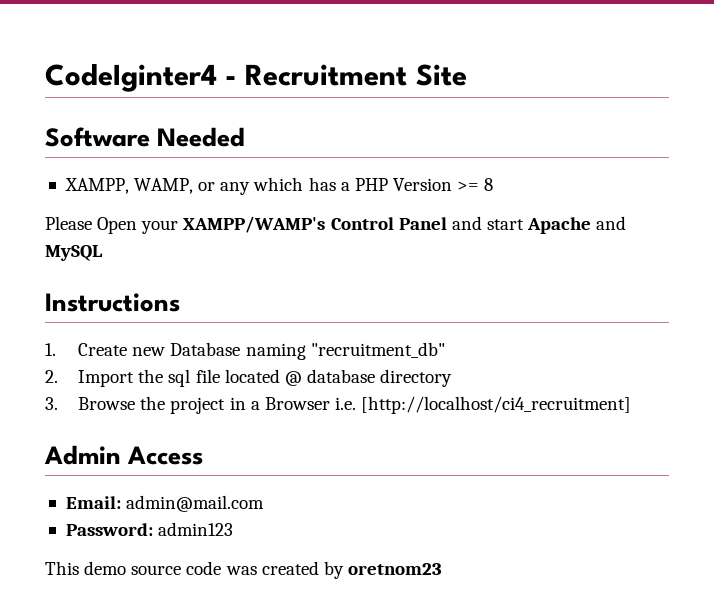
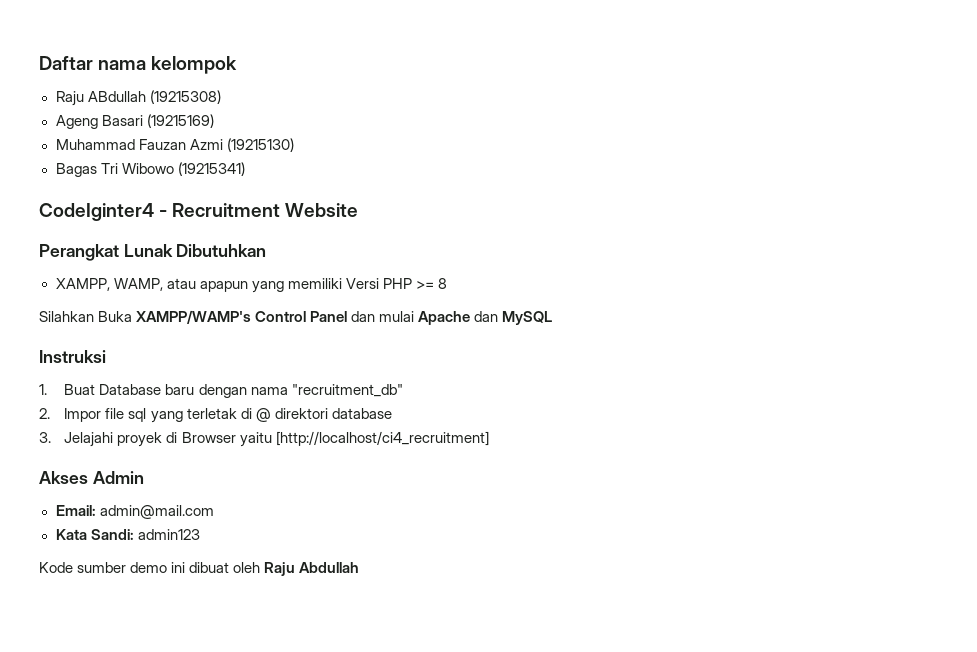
[45,64,467,92] [45,127,246,147] [64,177,494,195] [45,216,627,234] CodeIginter4 - Recruitment Site // Software Needed // XAMPP, WAMP, or any which has a PHP Version >= 8 // Please Open your XAMPP/WAMP's Control Panel and start Apache and -> [39,56,238,74] [55,90,221,106] [55,114,214,129] [55,138,294,152] [55,162,245,177] [39,203,359,221] [39,244,267,261] [55,278,447,293] [39,310,499,325] Daftar nama kelompok // Raju ABdullah (19215308) // Ageng Basari (19215169) // Muhammad Fauzan Azmi (19215130) // Bagas Tri Wibowo (19215341) // CodeIginter4 - Recruitment Website // Perangkat Lunak Dibutuhkan // XAMPP, WAMP, atau apapun yang memiliki Versi PHP >= 8 // Silahkan Buka XAMPP/WAMP's Control Panel dan mulai Apache dan
[45,293,180,312] Instructions -> [39,350,106,363] Instruksi
[78,342,445,360] [45,369,302,387] Create new Database naming "recruitment_db" // 2. Import the sql file located @ -> [64,384,403,398] [39,408,328,423] Buat Database baru dengan nama "recruitment_db" // 2. Impor file sql yang terletak di @ direktori
[380,369,453,387] directory -> (392, 413) none
[78,396,356,414] Browse the project in a Browser i.e. -> [64,432,272,447] Jelajahi proyek di Browser yaitu
(632, 405) none -> [39,471,88,484] Akses
[127,446,204,465] Access -> (144, 477) none
[65,523,153,536] Password: -> [55,529,134,540] Kata Sandi:
[45,561,442,579] This demo source code was created by oretnom23 -> [39,562,360,576] Kode sumber demo ini dibuat oleh Raju Abdullah

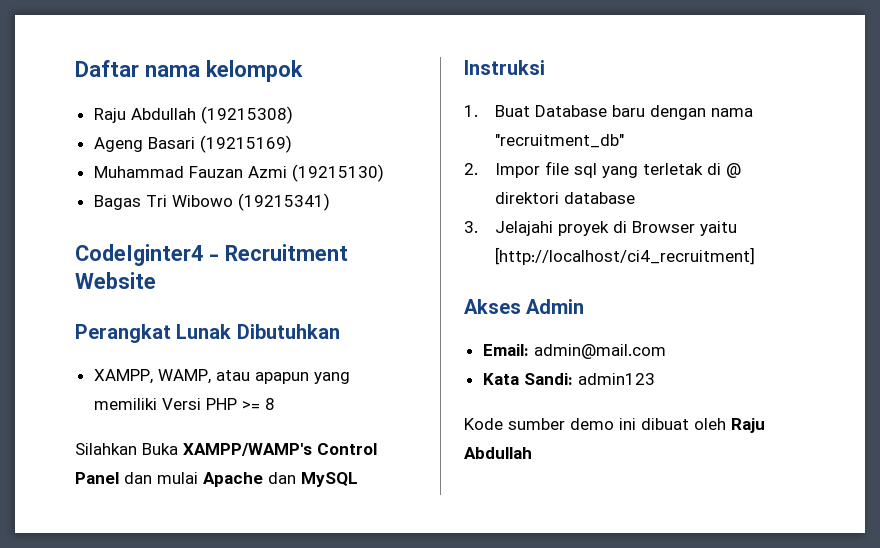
[87,91,146,102] ABdullah -> [130,108,196,120] Abdullah

